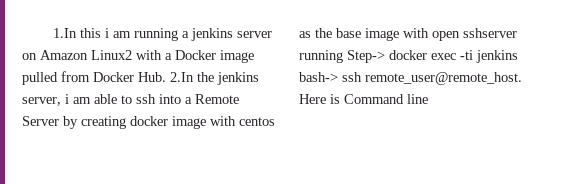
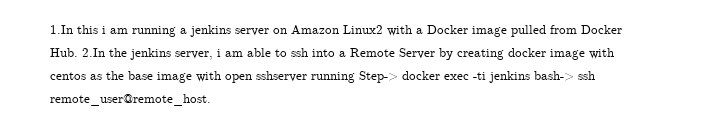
[299,94,428,104] Here is Command line -> (211, 100) none

